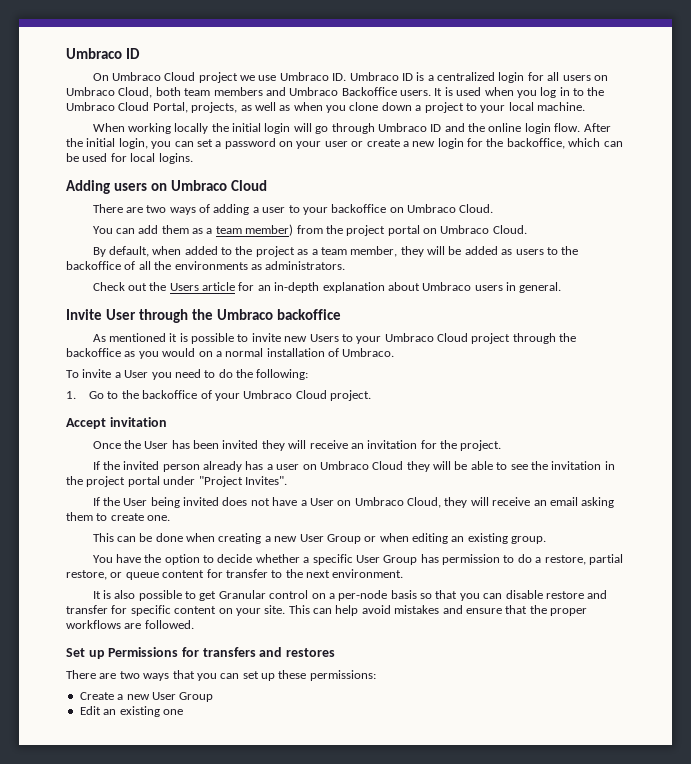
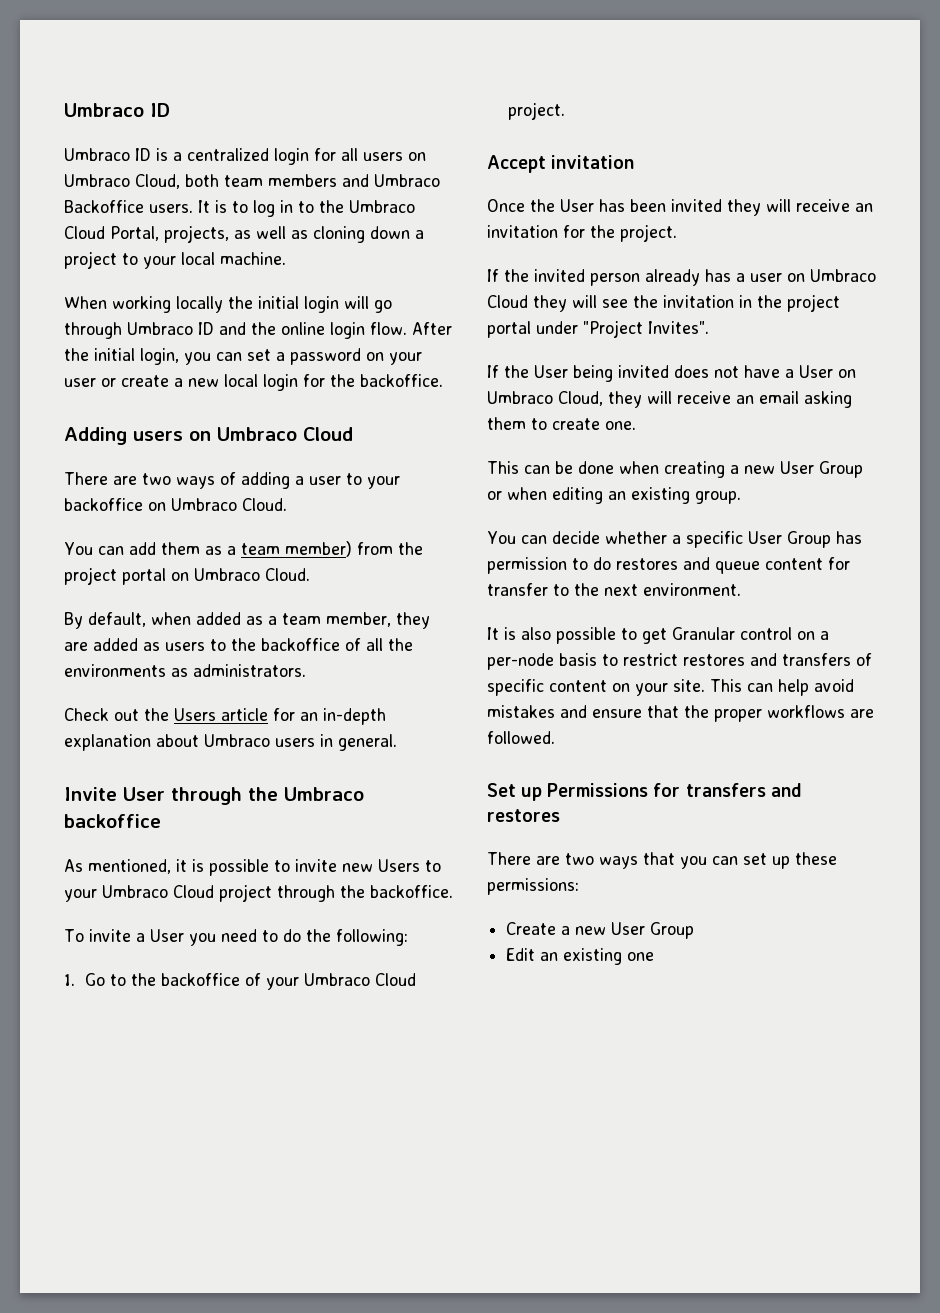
[92,72,347,83] On Umbraco Cloud project we use Umbraco ID. -> (170, 110) none
[456,87,537,98] used when you -> [232,201,248,213] to
[293,102,379,113] when you clone -> [313,226,365,243] cloning
(436, 144) none -> [224,374,258,387] local
[506,138,623,149] [66,153,193,164] backoffice, which can be used for local logins. -> [360,374,443,387] backoffice.
[221,246,295,257] to the project -> (241, 618) none
[427,246,462,255] will be -> [64,642,88,651] are
[108,333,166,342] mentioned -> [88,859,171,874] mentioned,
[66,348,395,359] backoffice as you would on a normal installation of Umbraco. -> [370,885,453,898] backoffice.
[454,461,508,470] be able to -> (597, 301) none
[115,554,215,565] have the option to -> [520,535,547,544] can
[535,554,623,565] [66,570,123,580] a restore, partial restore, or -> [616,557,710,570] restores and
[420,590,608,601] [66,605,128,614] so that you can disable restore and transfer for -> [602,653,872,666] to restrict restores and transfers of

